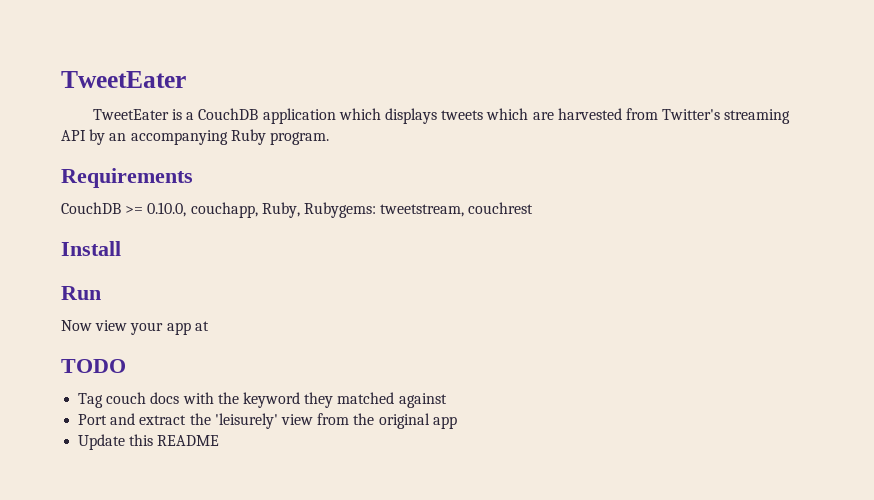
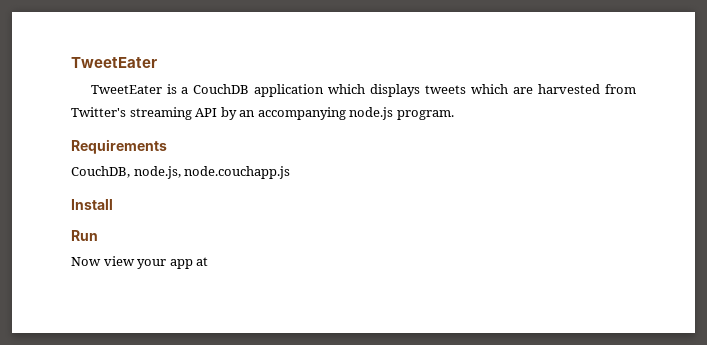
[230,129,266,145] Ruby -> [349,107,394,120] node.js
[61,202,534,218] CouchDB >= 0.10.0, couchapp, Ruby, Rubygems: tweetstream, couchrest -> [71,166,291,179] CouchDB, node.js, node.couchapp.js
[61,359,126,373] [78,392,447,408] [78,413,457,429] [78,434,220,450] // TODO // Tag couch docs with the keyword they matched against // Port and extract the 'leisurely' view from the original app // Update this README -> (209, 261) none

